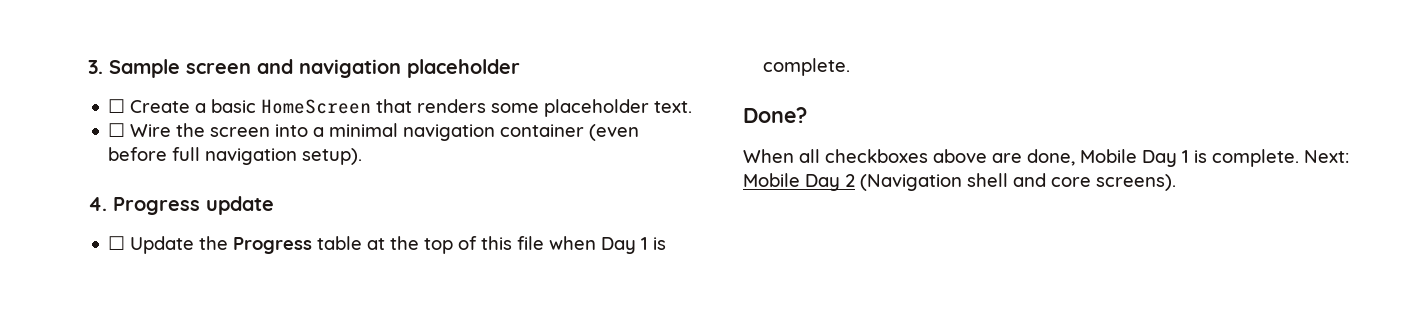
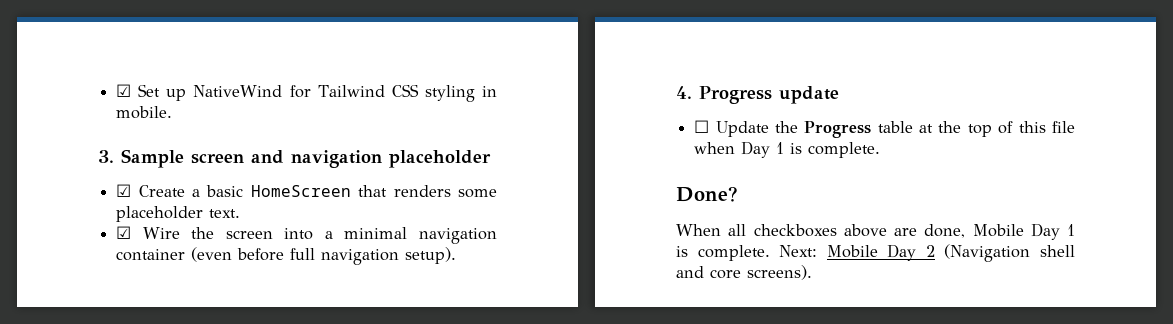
(88, 67) none -> [116,84,497,102] [116,106,173,119] ☑ Set up NativeWind for Tailwind CSS styling in mobile. //
[108,99,126,113] ☐ -> [116,184,132,197] ☑
[108,123,126,137] ☐ -> [116,226,132,239] ☑

